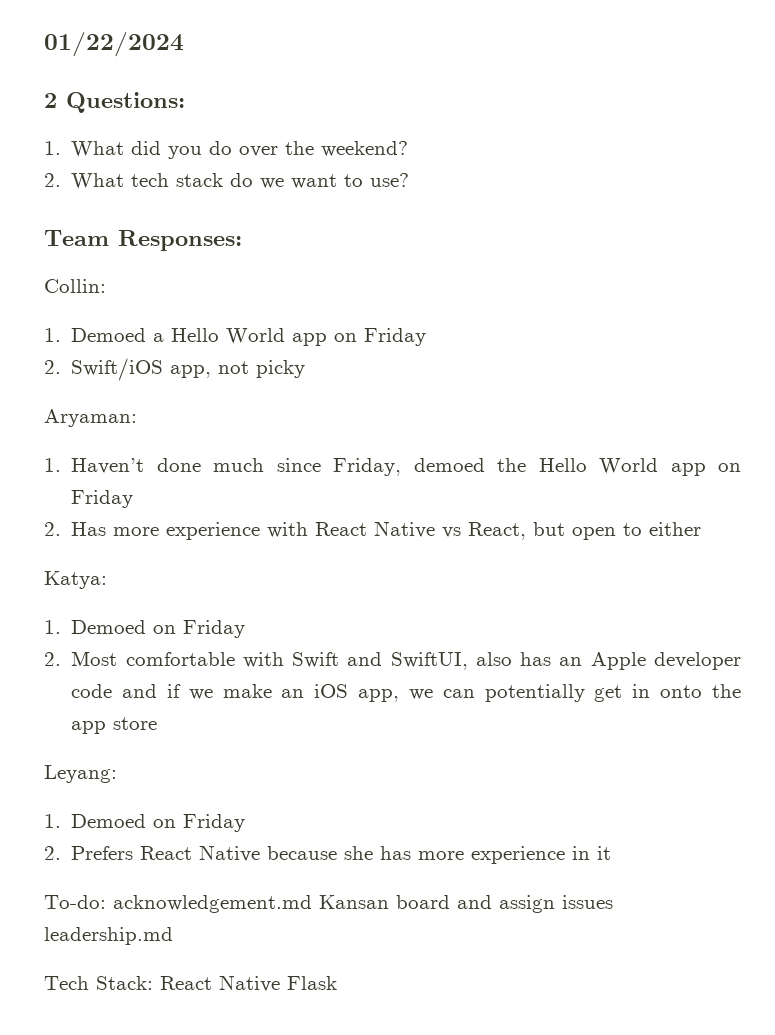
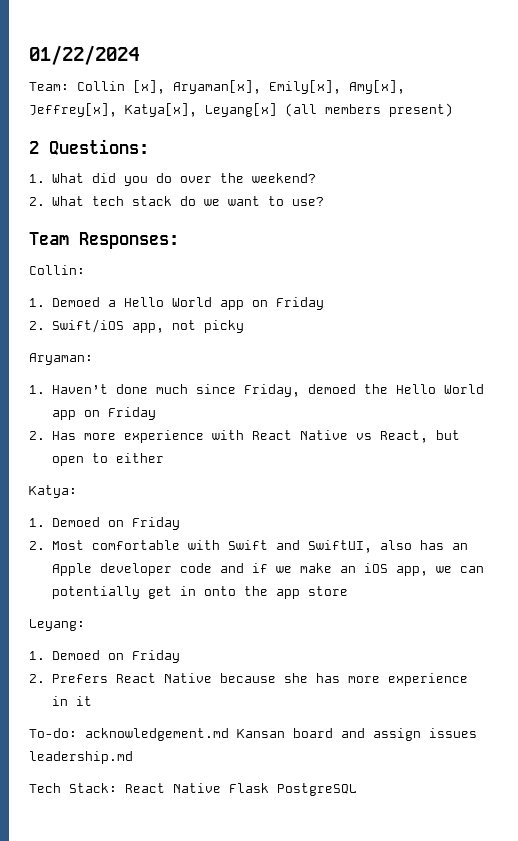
(184, 44) none -> [29,80,405,94] [29,103,453,117] // Team: Collin [x], Aryaman[x], Emily[x], Amy[x], Jeffrey[x], Katya[x], Leyang[x] (all members present)
(337, 983) none -> [277,783,357,796] PostgreSQL

